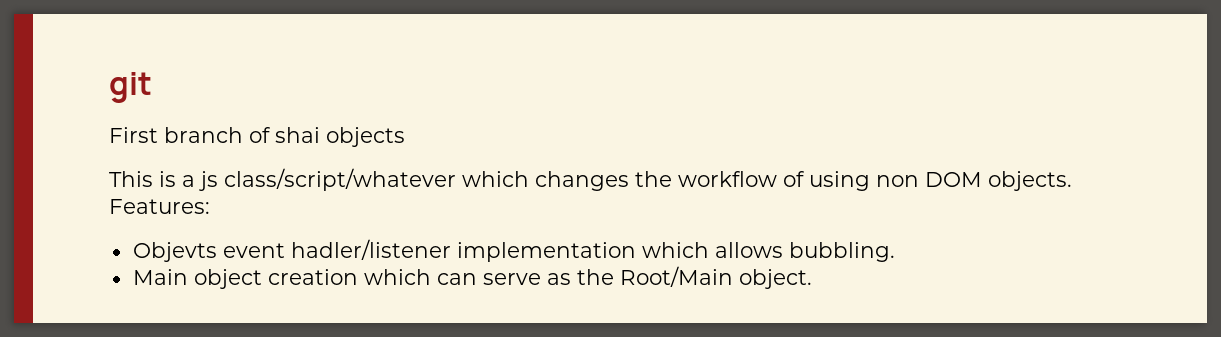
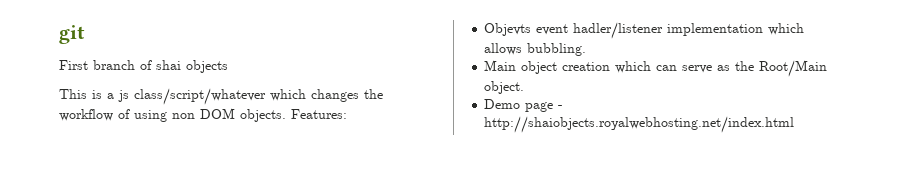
(812, 279) none -> [484,99,564,112] [484,116,795,133] // Demo page - http://shaiobjects.royalwebhosting.net/index.html

